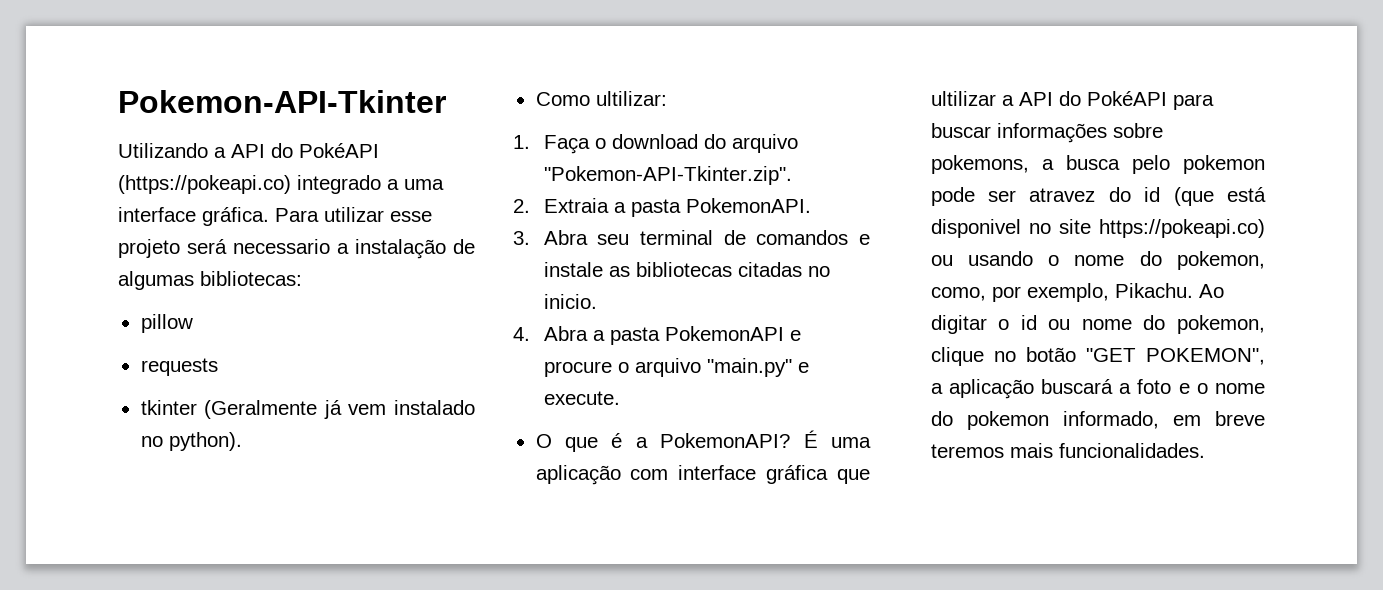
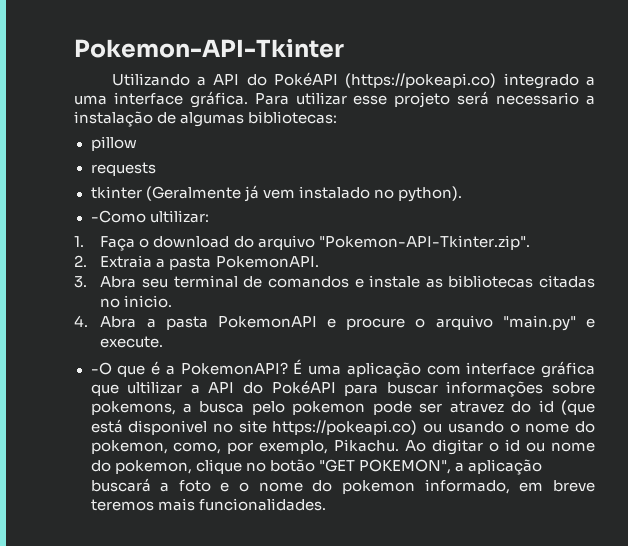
[535,92,590,106] Como -> [90,210,146,223] -Como
[535,434,552,448] O -> [90,362,112,375] -O

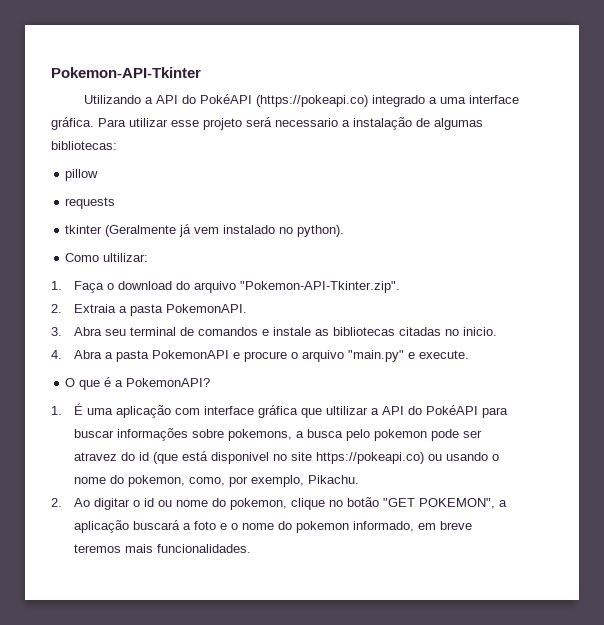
[90,210,146,223] -Como -> [65,253,100,262] Como
[90,362,112,375] -O -> [65,378,76,387] O
(288, 368) none -> [51,406,62,415] // 1.
(400, 445) none -> [51,498,62,507] // 2.

